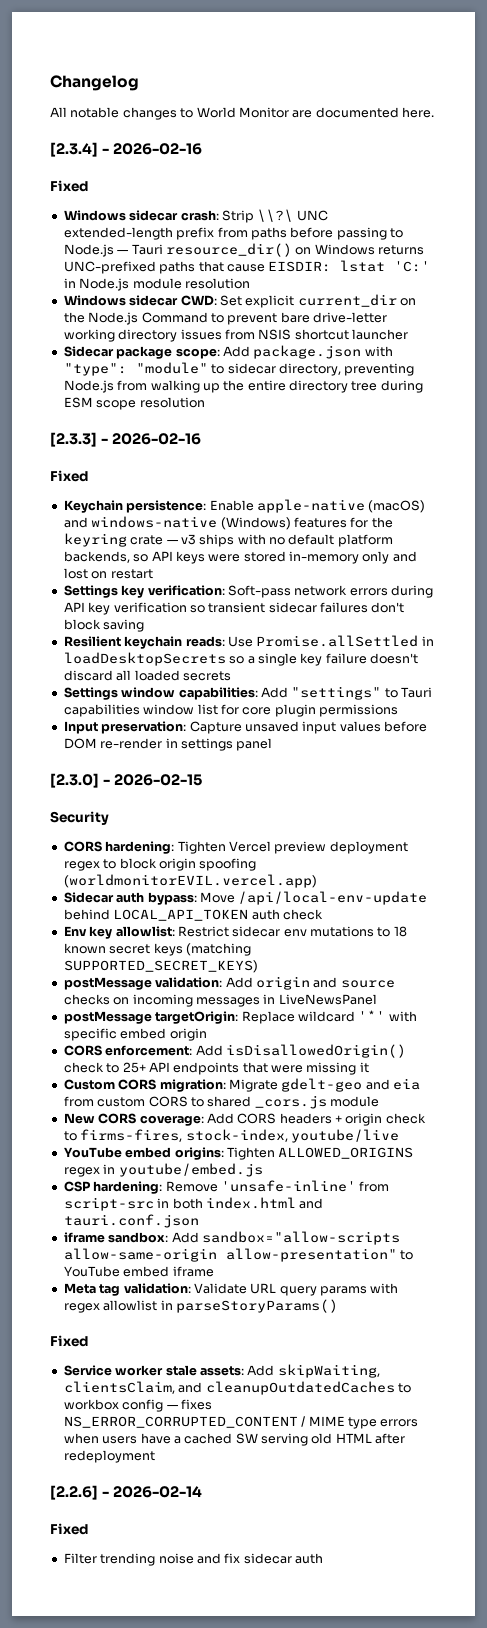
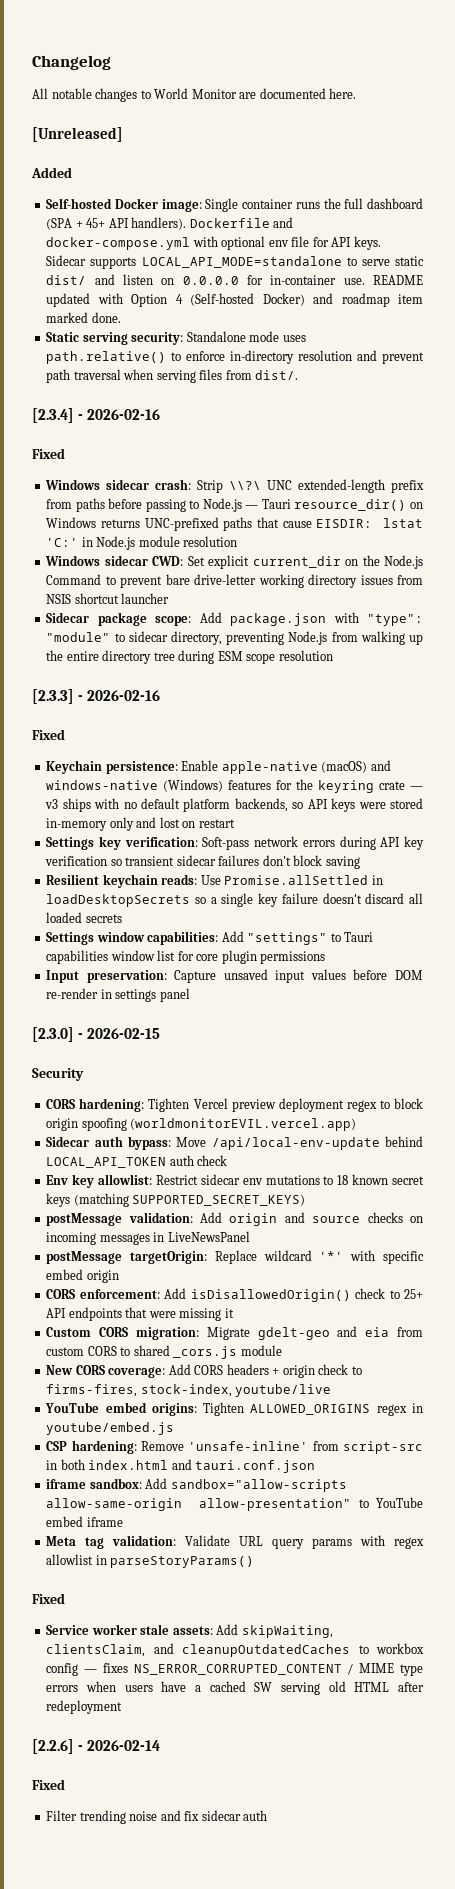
(434, 112) none -> [32,127,123,142] [31,167,72,178] [46,198,423,212] [46,217,294,230] [46,236,381,250] [46,255,424,269] [46,274,423,285] [46,293,423,307] [46,312,121,323] [46,331,306,345] [46,350,424,364] [46,369,299,383] // [Unreleased] // Added // Self-hosted Docker image: Single container runs the full dashboard (SPA + 45+ API handlers). Dockerfile and docker-compose.yml with optional env file for API keys. Sidecar supports LOCAL_API_MODE=standalone to serve static dist/ and listen on 0.0.0.0 for in-container use. README updated with Option 4 (Self-hosted Docker) and roadmap item marked done. // Static serving security: Standalone mode uses path.relative() to enforce in-directory resolution and prevent path traversal when serving files from dist/.

